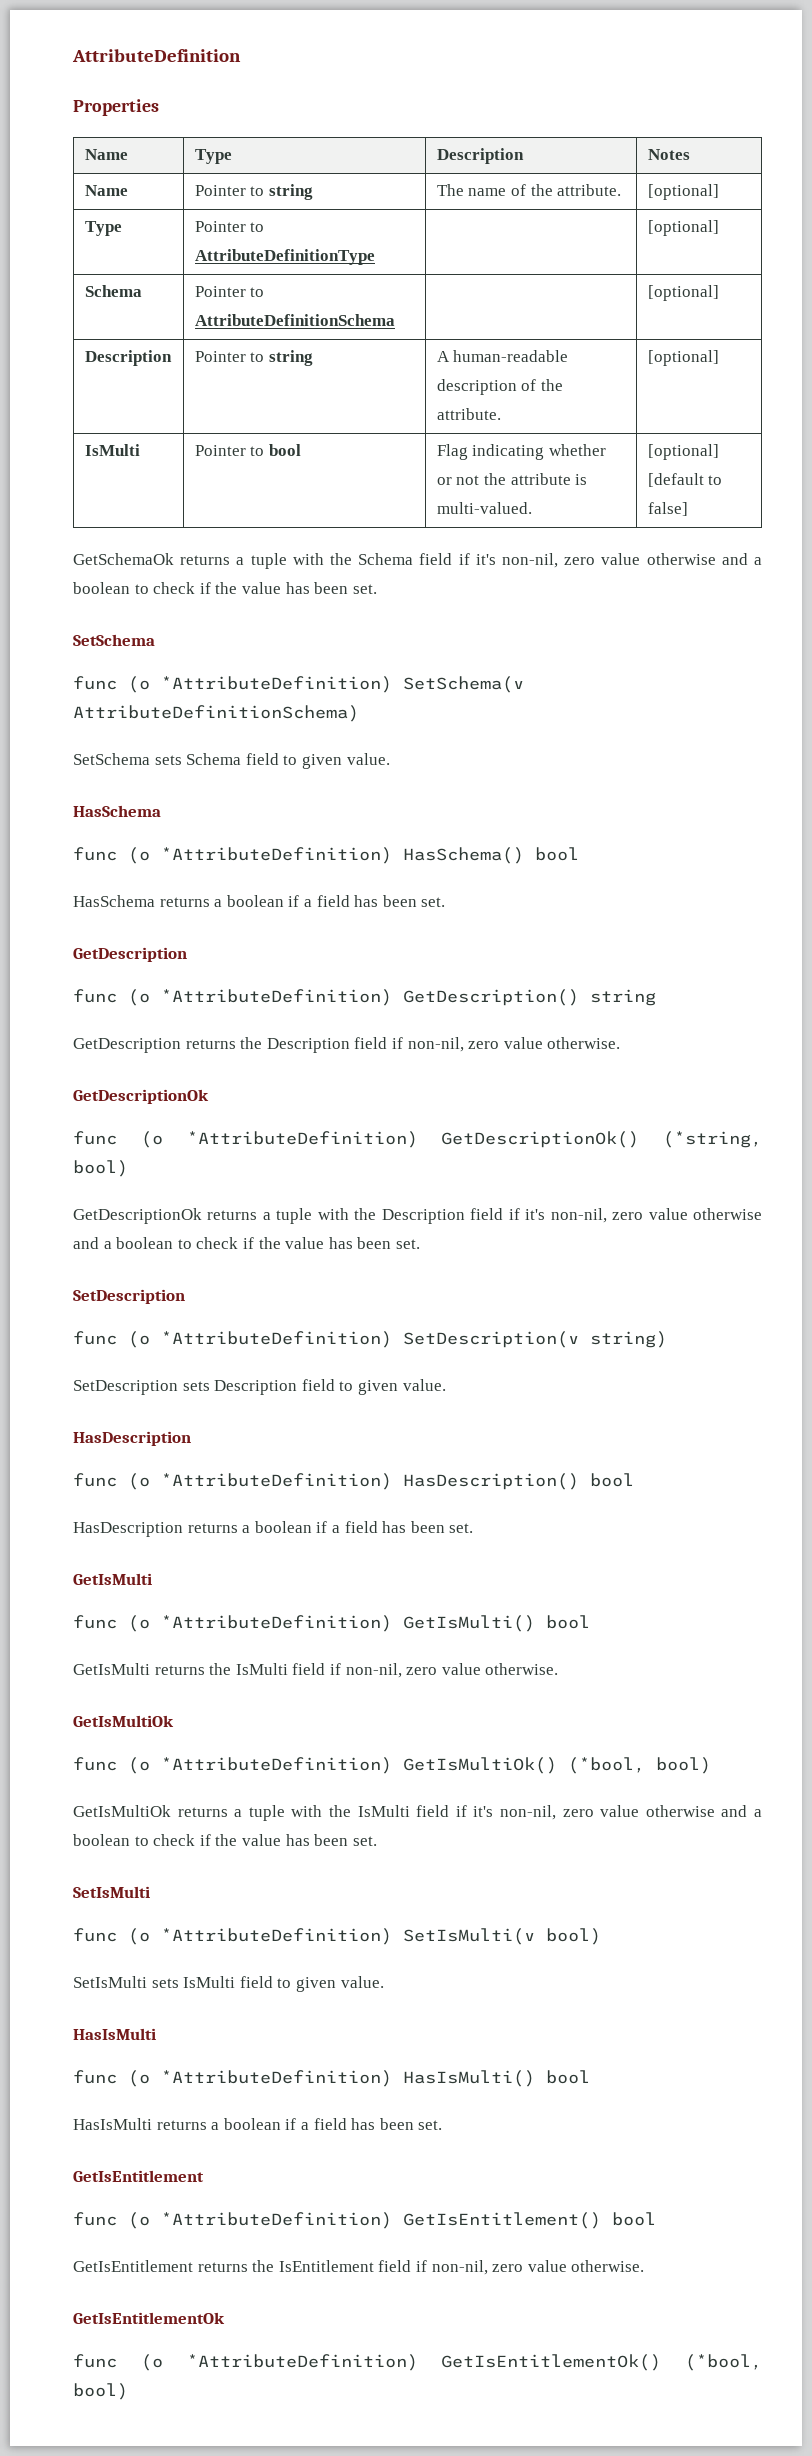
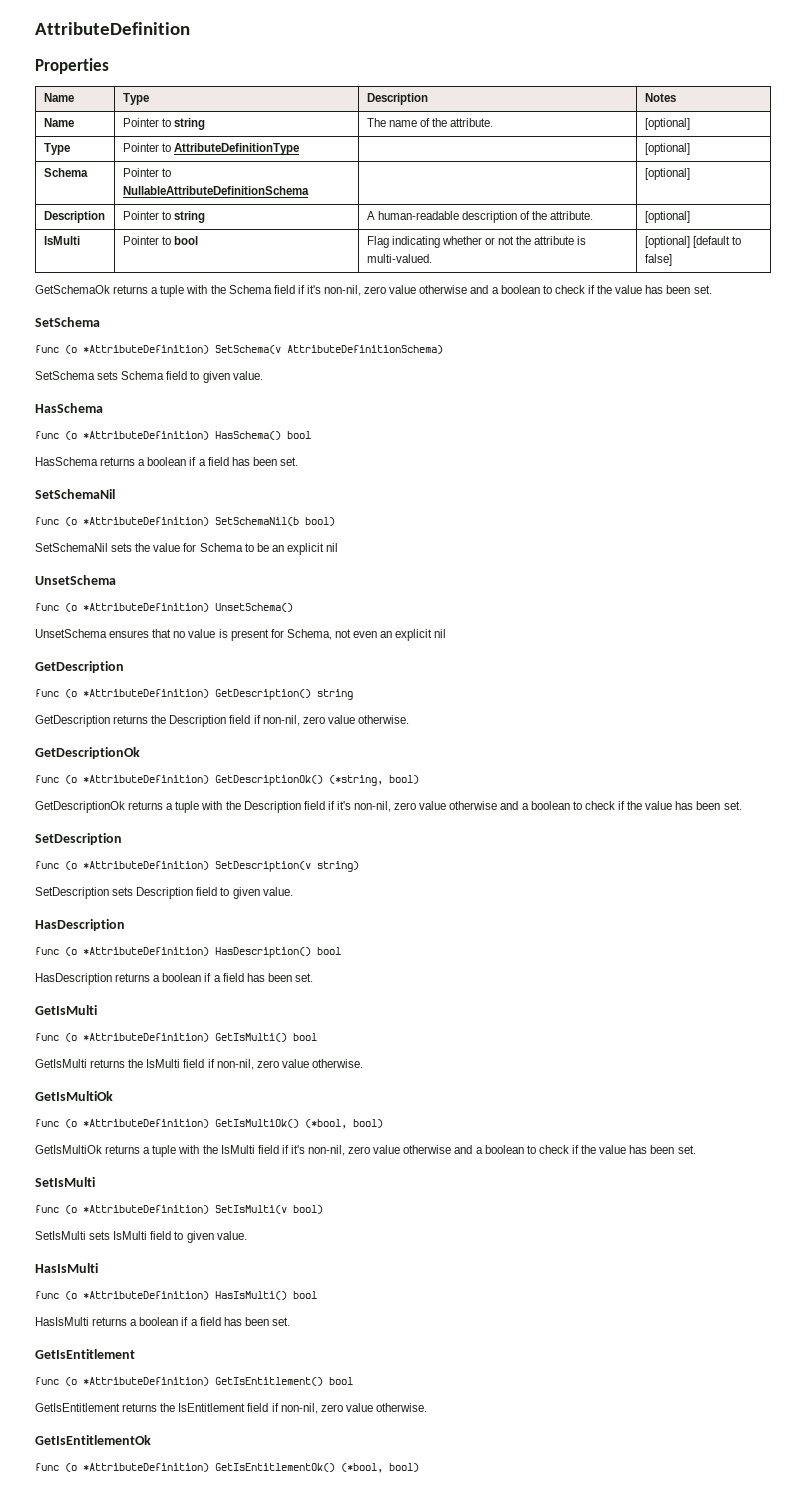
[194,314,395,326] AttributeDefinitionSchema -> [122,186,309,195] NullableAttributeDefinitionSchema
(446, 902) none -> [35,489,115,499] [35,517,335,526] [35,543,339,555] [35,575,116,585] [35,603,293,612] [35,629,447,641] // SetSchemaNil // func (o *AttributeDefinition) SetSchemaNil(b bool) // SetSchemaNil sets the value for Schema to be an explicit nil // UnsetSchema // func (o *AttributeDefinition) UnsetSchema() // UnsetSchema ensures that no value is present for Schema, not even an explicit nil

